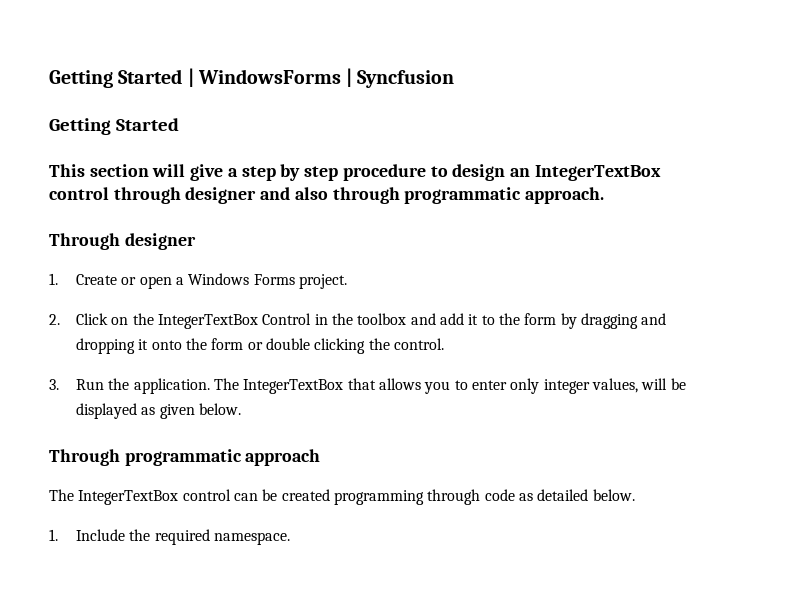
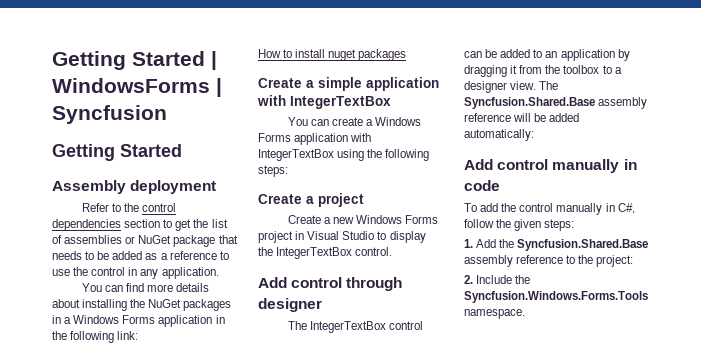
[49,164,661,181] [49,187,605,204] [49,233,196,250] [49,273,347,289] [49,313,667,329] [76,338,444,354] [49,378,686,394] [76,403,241,419] [49,449,321,466] This section will give a step by step procedure to design an IntegerTextBox control through designer and also through programmatic approach. // Through designer // 1. Create or open a Windows Forms project. // 2. Click on the IntegerTextBox Control in the toolbox and add it to the form by dragging and dropping it onto the form or double clicking the control. // 3. Run the application. The IntegerTextBox that allows you to enter only integer values, will be displayed as given below. // Through programmatic approach -> [52,180,217,194] [81,203,177,212] [52,219,228,231] [52,235,238,247] [52,251,229,260] [52,267,219,279] [81,283,210,292] [52,299,232,311] [52,315,225,327] [52,331,139,343] [258,49,407,61] [258,77,439,91] [257,95,391,109] [287,117,422,126] [258,133,372,145] [258,149,430,161] [258,165,288,177] [258,193,364,207] [287,215,439,224] [258,231,426,243] [258,247,393,259] [258,277,403,291] [258,298,322,312] Assembly deployment // Refer to the control dependencies section to get the list of assemblies or NuGet package that needs to be added as a reference to use the control in any application. // You can find more details about installing the NuGet packages in a Windows Forms application in the following link: // How to install nuget packages // Create a simple application with IntegerTextBox // You can create a Windows Forms application with IntegerTextBox using the following steps: // Create a project // Create a new Windows Forms project in Visual Studio to display the IntegerTextBox control. // Add control through designer
[281,489,635,505] [49,529,58,541] created programming through code as detailed below. // 1. -> [500,49,630,61] [464,65,622,77] [464,81,559,93] [464,97,648,109] [464,113,580,122] [464,129,534,141] [464,159,637,173] [464,180,500,191] [464,203,635,215] [464,219,575,231] [464,239,649,251] [464,255,634,267] [464,275,473,284] added to an application by dragging it from the toolbox to a designer view. The Syncfusion.Shared.Base assembly reference will be added automatically: // Add control manually in code // To add the control manually in C#, follow the given steps: // 1. Add the Syncfusion.Shared.Base assembly reference to the project: // 2.
[154,529,210,545] required -> [464,291,648,303] Syncfusion.Windows.Forms.Tools

